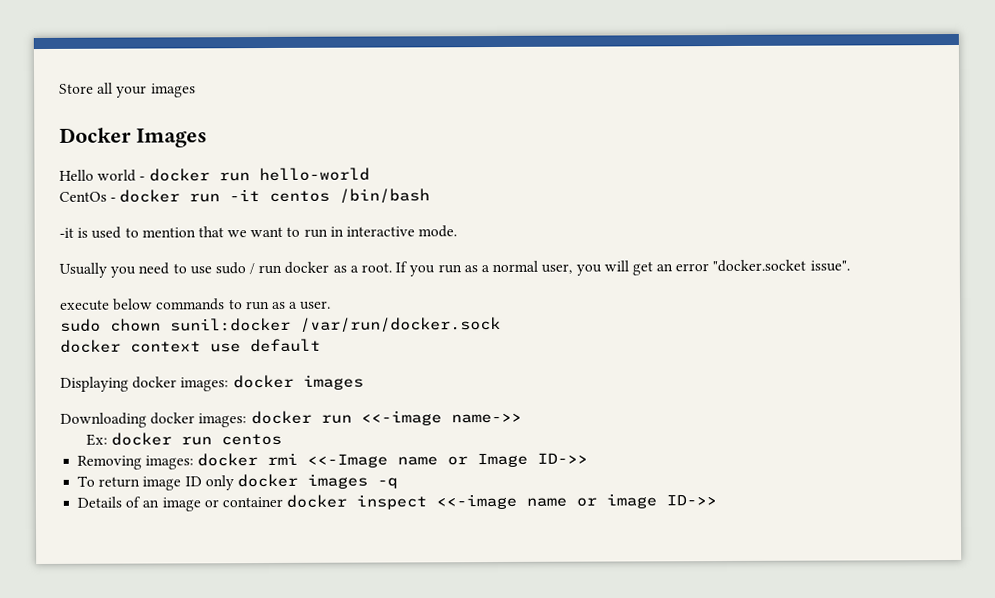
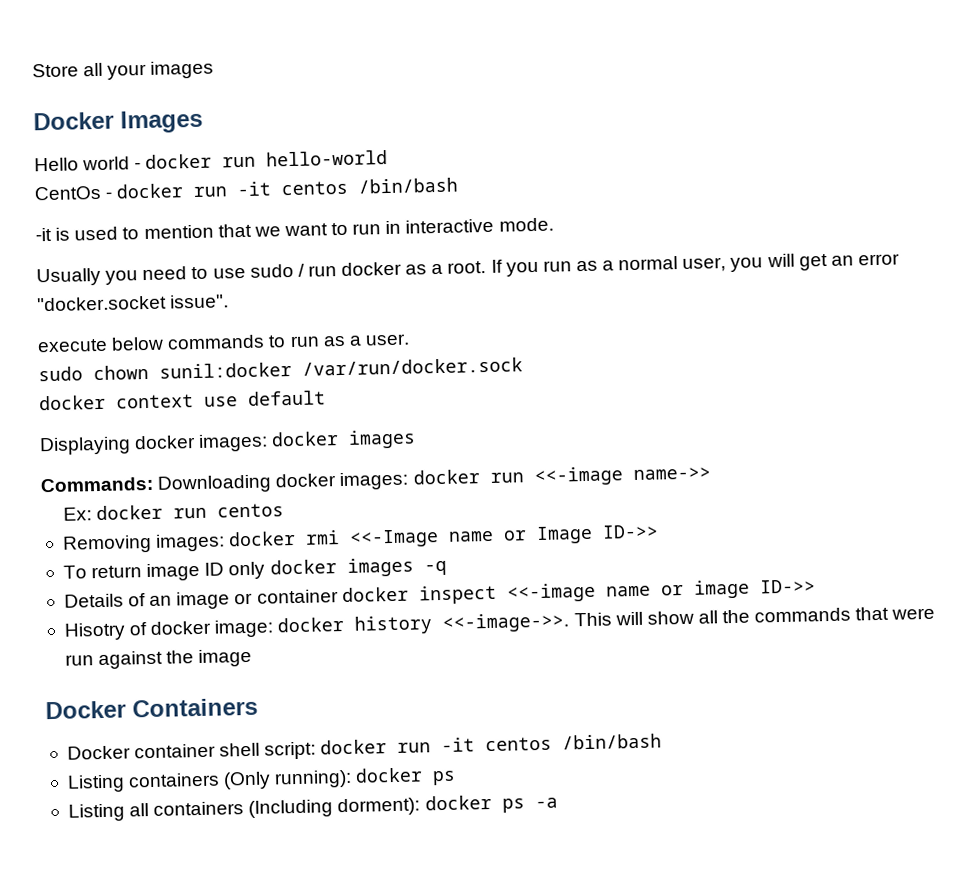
(364, 382) none -> [40,476,154,493] Commands:
(718, 500) none -> [63,606,936,641] [64,648,253,670] [45,697,258,720] [66,733,663,760] [66,767,457,793] [67,794,558,822] // Hisotry of docker image: docker history <<-image->>. This will show all the commands that were run against the image // Docker Containers // Docker container shell script: docker run -it centos /bin/bash // Listing containers (Only running): docker ps // Listing all containers (Including dorment): docker ps -a

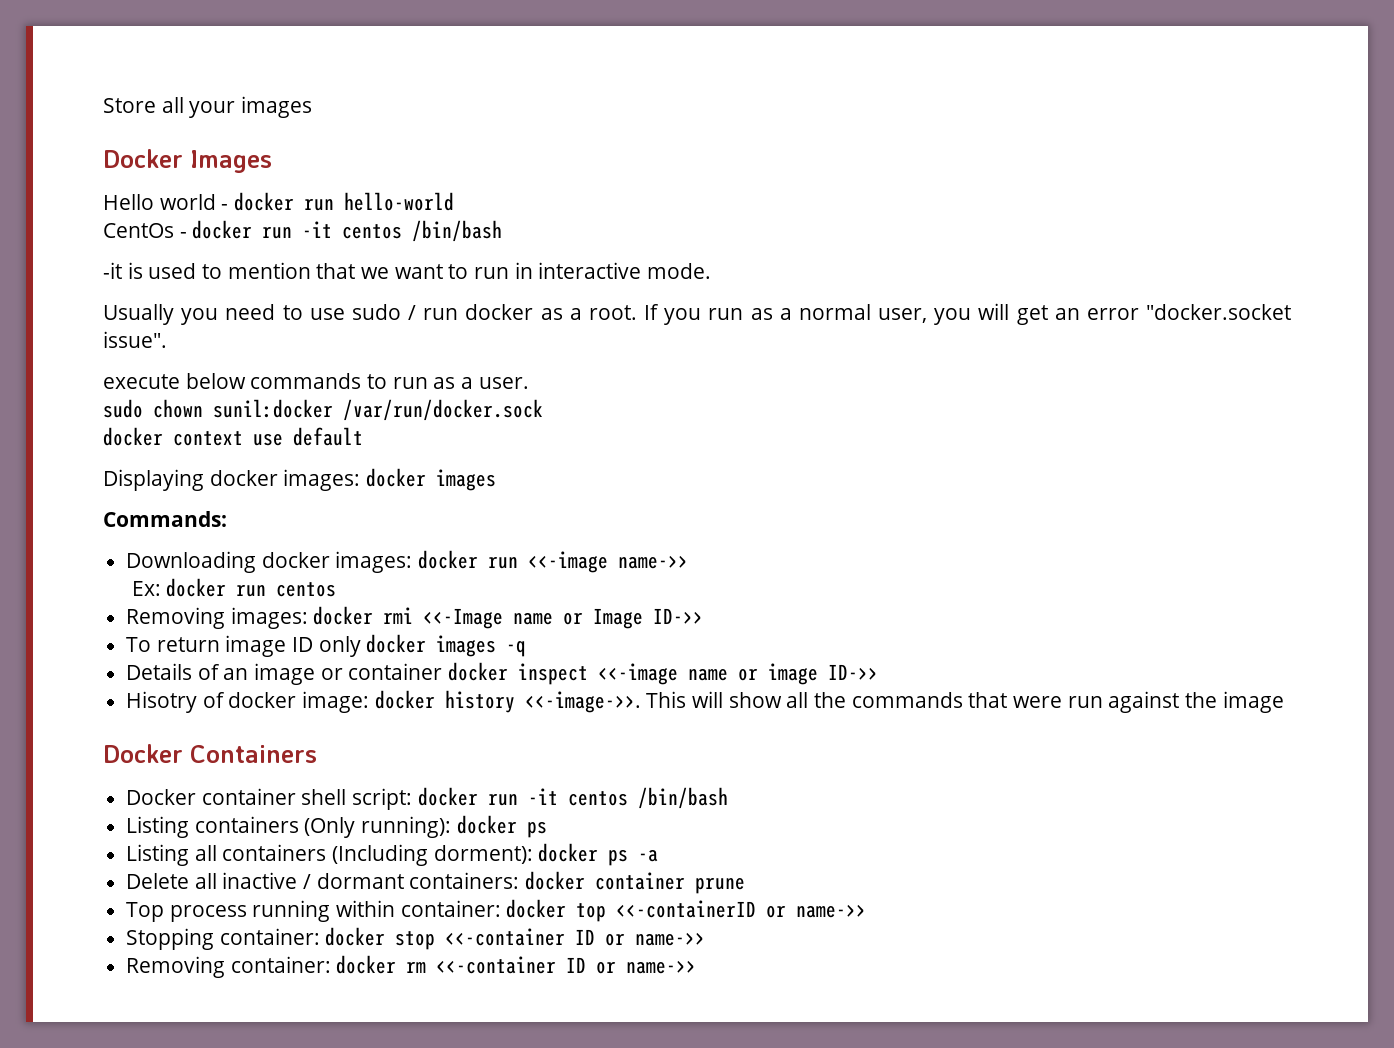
(154, 484) none -> (227, 519) //
(558, 803) none -> [126,871,746,894] [126,899,867,922] [126,927,706,950] [126,955,697,978] // Delete all inactive / dormant containers: docker container prune // Top process running within container: docker top <<-containerID or name->> // Stopping container: docker stop <<-container ID or name->> // Removing container: docker rm <<-container ID or name->>

